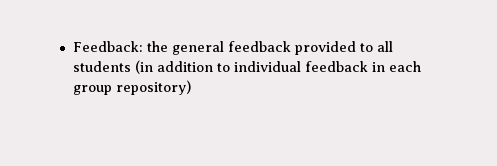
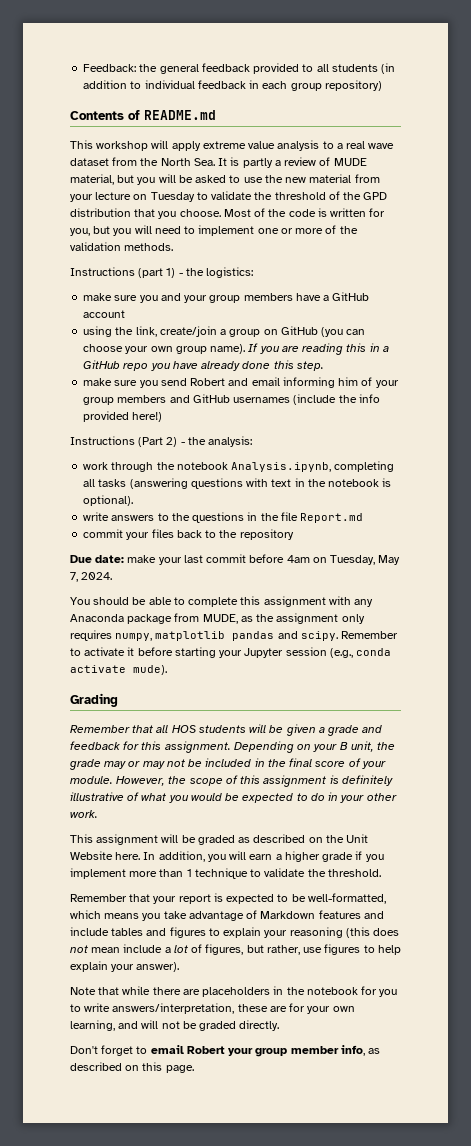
(191, 87) none -> [70,110,216,120] [70,140,395,151] [70,157,367,168] [70,174,380,185] [70,191,388,202] [70,208,386,219] [70,225,358,236] [70,242,174,251] [70,267,254,278] [83,292,370,303] [83,310,126,318] [83,326,366,337] [83,343,389,355] [83,360,324,371] [83,377,399,388] [83,394,380,405] [83,411,163,422] [70,436,253,447] [83,461,395,472] [83,478,392,489] [83,495,134,506] [83,512,364,523] [83,529,294,540] [70,554,401,565] [70,572,113,582] [70,596,374,607] [70,613,365,624] [70,630,399,641] [70,647,392,658] [70,665,167,675] [70,693,118,707] [70,724,383,736] [70,741,396,753] [69,758,386,770] [70,775,393,787] [70,792,397,803] [70,810,98,818] [70,834,369,845] [70,851,384,862] [70,868,381,879] [70,893,386,904] [70,910,384,921] [70,927,400,938] [70,944,401,955] [70,961,180,972] [70,986,398,997] [70,1003,355,1014] [70,1020,280,1031] [70,1045,381,1057] [70,1062,194,1073] // Contents of README.md // This workshop will apply extreme value analysis to a real wave dataset from the North Sea. It is partly a review of MUDE material, but you will be asked to use the new material from your lecture on Tuesday to validate the threshold of the GPD distribution that you choose. Most of the code is written for you, but you will need to implement one or more of the validation methods. // Instructions (part 1) - the logistics: // make sure you and your group members have a GitHub account // using the link, create/join a group on GitHub (you can choose your own group name). If you are reading this in a GitHub repo you have already done this step. // make sure you send Robert and email informing him of your group members and GitHub usernames (include the info provided here!) // Instructions (Part 2) - the analysis: // work through the notebook Analysis.ipynb, completing all tasks (answering questions with text in the notebook is optional). // write answers to the questions in the file Report.md // commit your files back to the repository // Due date: make your last commit before 4am on Tuesday, May 7, 2024. // You should be able to complete this assignment with any Anaconda package from MUDE, as the assignment only requires numpy, matplotlib pandas and scipy. Remember to activate it before starting your Jupyter session (e.g., conda activate mude). // Grading // Remember that all HOS students will be given a grade and feedback for this assignment. Depending on your B unit, the grade may or may not be included in the final score of your module. However, the scope of this assignment is definitely illustrative of what you would be expected to do in your other work. // This assignment will be graded as described on the Unit Website here. In addition, you will earn a higher grade if you implement more than 1 technique to validate the threshold. // Remember that your report is expected to be well-formatted, which means you take advantage of Markdown features and include tables and figures to explain your reasoning (this does not mean include a lot of figures, but rather, use figures to help explain your answer). // Note that while there are placeholders in the notebook for you to write answers/interpretation, these are for your own learning, and will not be graded directly. // Don't forget to email Robert your group member info, as described on this page.

